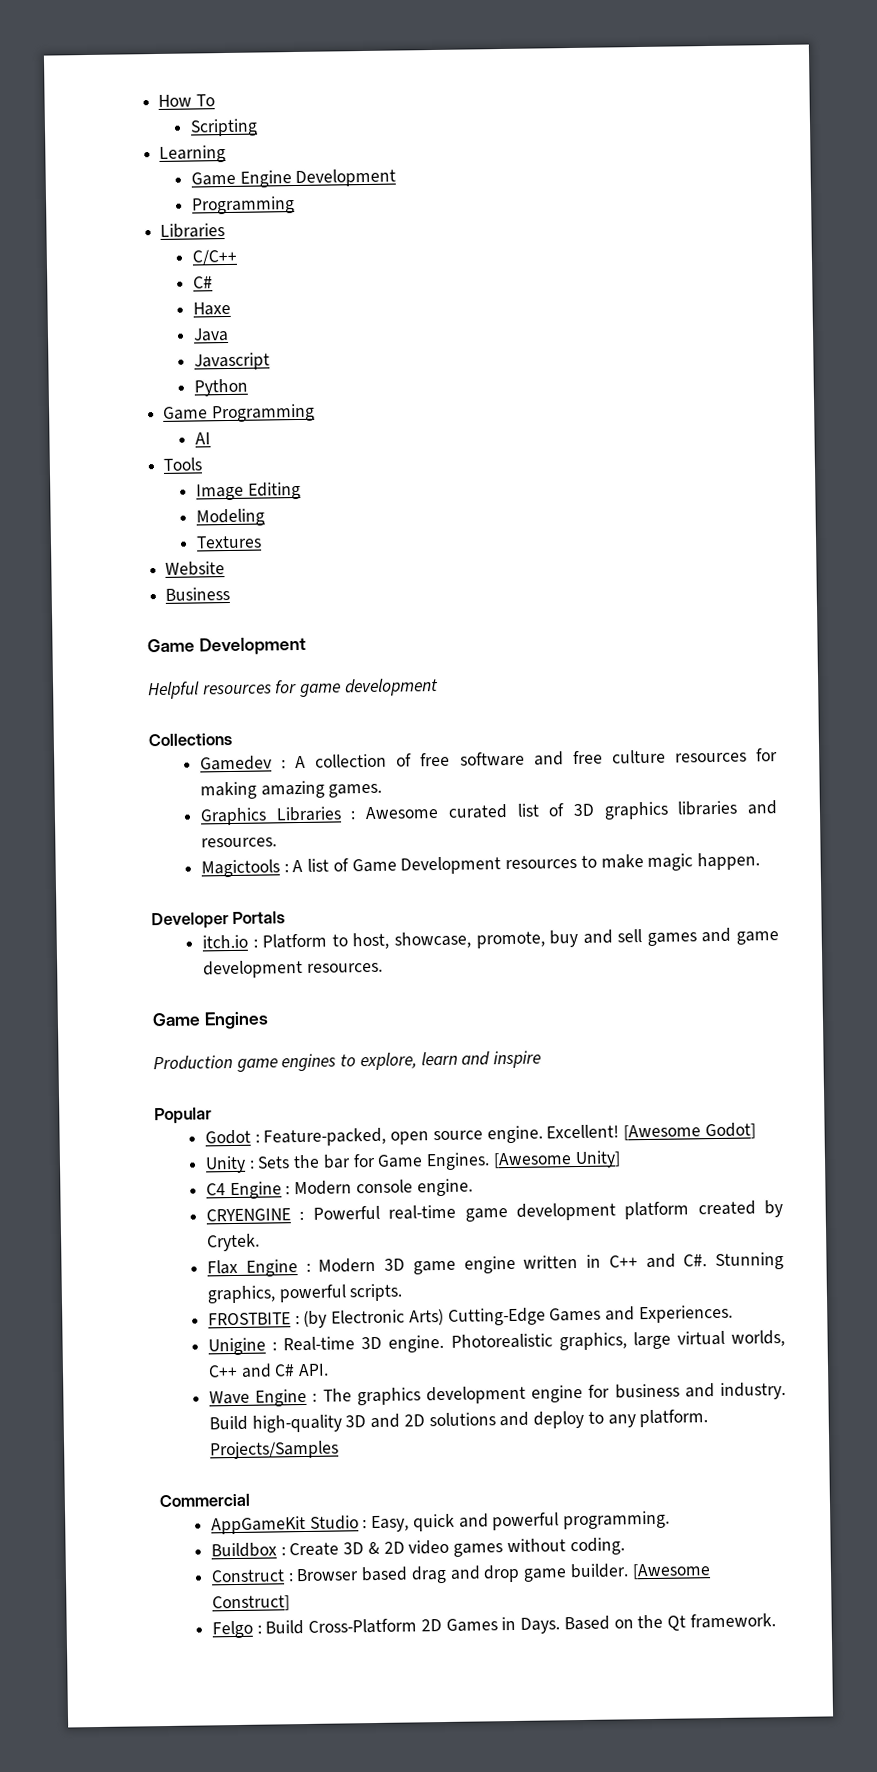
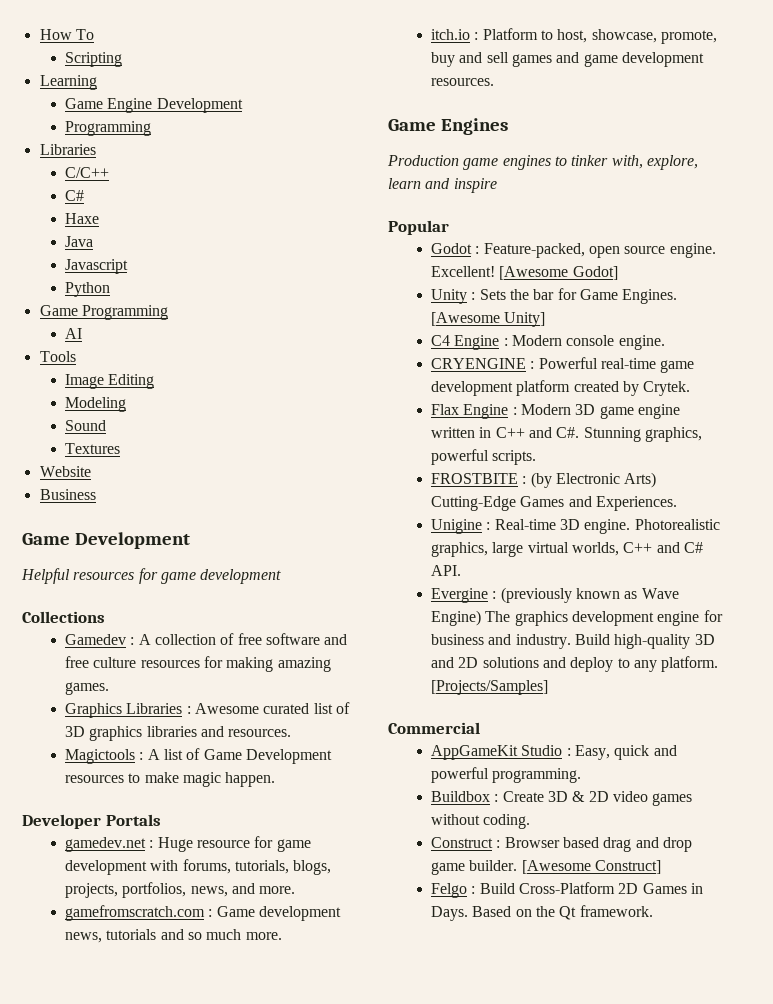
(265, 517) none -> [64,420,106,431] // Sound
(286, 917) none -> [64,836,311,852] [64,859,332,875] [64,882,296,898] [64,905,341,921] [64,929,282,943] // gamedev.net : Huge resource for game development with forums, tutorials, blogs, projects, portfolios, news, and more. // gamefromscratch.com : Game development news, tutorials and so much more.
(357, 1060) none -> [571,155,643,169] tinker with,
[208,1388,318,1407] Wave Engine : -> [430,587,679,603] [430,610,481,626] Evergine : (previously known as Wave Engine)
[209,1440,339,1460] Projects/Samples -> [430,680,548,695] [Projects/Samples]

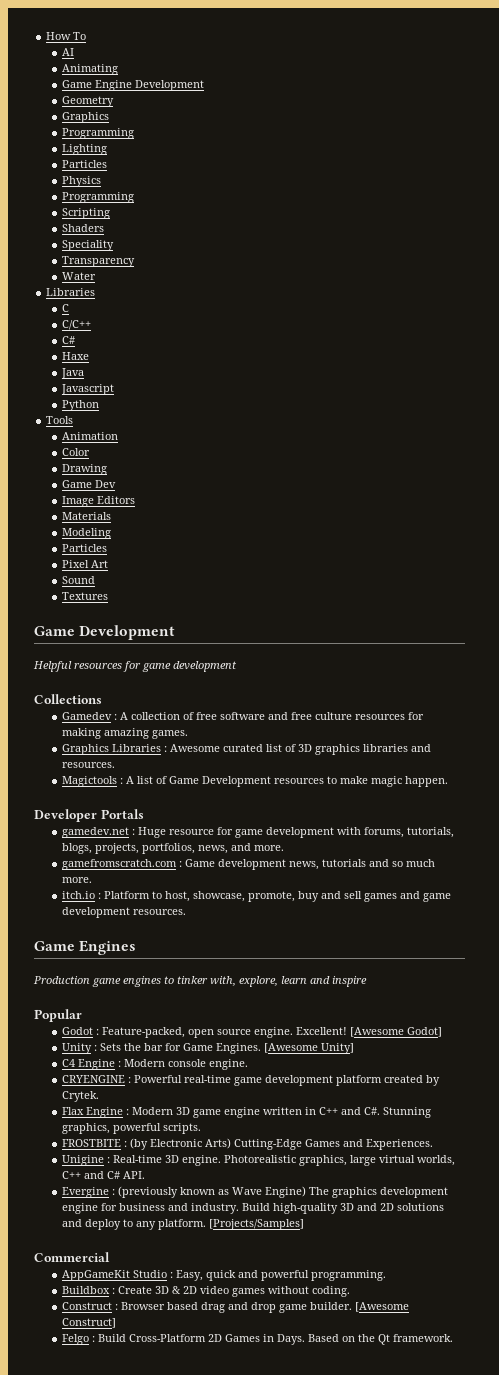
[64,52,122,67] [39,75,97,90] Scripting // Learning -> [62,48,75,56] [62,64,119,75] AI // Animating
[64,121,151,136] [39,144,96,155] // Programming // Libraries -> [62,96,115,107] [62,112,110,123] [62,128,135,139] [62,144,108,155] [62,160,108,168] [62,176,102,187] [62,192,135,203] [62,208,111,219] [62,224,105,232] [62,240,115,251] [62,256,136,267] [62,272,97,280] [46,288,96,296] [62,304,70,312] // Geometry // Graphics // Programming // Lighting // Particles // Physics // Programming // Scripting // Shaders // Speciality // Transparency // Water // Libraries // C
[39,305,168,320] [64,328,82,339] [39,351,76,362] Game Programming // AI // Tools -> [46,416,74,424] [62,432,119,440] [62,448,91,456] [62,464,108,475] [62,480,117,488] Tools // Animation // Color // Drawing // Game Dev
[108,374,155,389] Editing -> [97,496,136,504] [62,512,112,520] Editors // Materials
(126, 404) none -> [62,544,108,552] [62,560,109,568] // Particles // Pixel Art
[39,466,91,477] [39,489,96,500] // Website // Business -> (109, 596) none

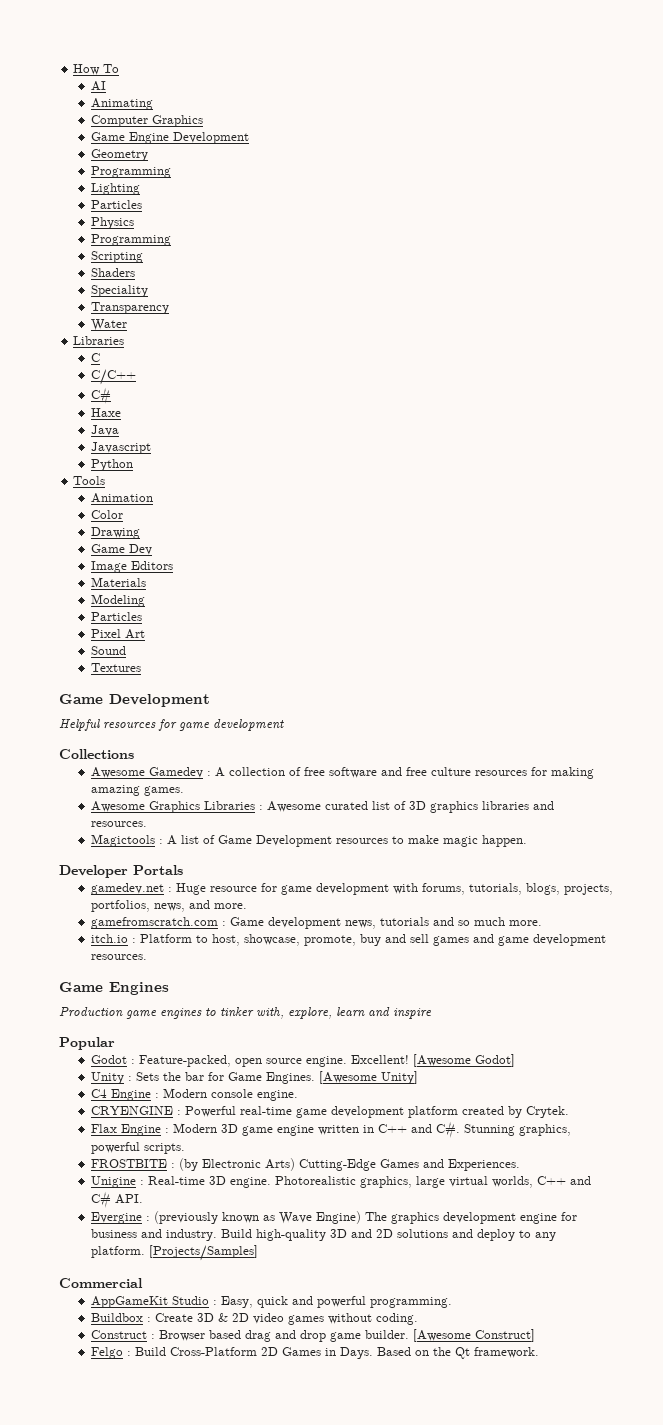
(119, 69) none -> [90,115,203,127] // Computer Graphics
[62,112,110,123] // Graphics -> (148, 155) none
(102, 699) none -> [90,767,145,778] Awesome
(189, 734) none -> [90,801,145,812] Awesome

